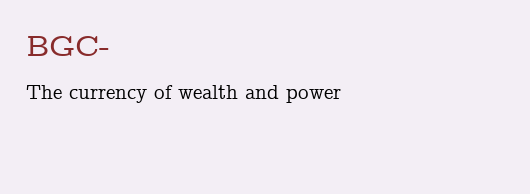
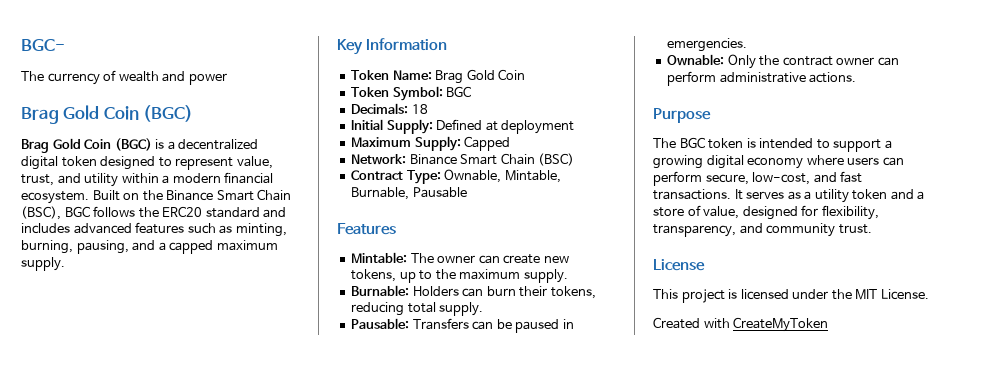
(341, 95) none -> [21,105,194,124] [21,138,259,153] [21,156,273,170] [21,172,274,187] [21,189,292,204] [21,206,287,220] [21,222,287,237] [21,240,278,254] [21,257,65,271] [337,38,448,55] [351,69,526,84] [351,86,472,101] [351,103,428,114] [351,119,575,134] [351,136,511,151] [351,153,575,166] [351,169,561,184] [351,187,467,200] [337,223,396,235] [351,252,569,264] [351,269,568,283] [351,285,596,299] [351,302,484,316] [351,318,574,333] [667,38,748,52] [667,54,899,69] [667,71,857,86] [653,108,711,123] [653,137,892,152] [653,155,904,169] [653,171,863,186] [653,189,925,203] [653,205,879,220] [653,223,872,237] [653,259,705,271] [653,289,929,303] [653,317,829,332] // Brag Gold Coin (BGC) // Brag Gold Coin (BGC) is a decentralized digital token designed to represent value, trust, and utility within a modern financial ecosystem. Built on the Binance Smart Chain (BSC), BGC follows the ERC20 standard and includes advanced features such as minting, burning, pausing, and a capped maximum supply. // Key Information // Token Name: Brag Gold Coin // Token Symbol: BGC // Decimals: 18 // Initial Supply: Defined at deployment // Maximum Supply: Capped // Network: Binance Smart Chain (BSC) // Contract Type: Ownable, Mintable, Burnable, Pausable // Features // Mintable: The owner can create new tokens, up to the maximum supply. // Burnable: Holders can burn their tokens, reducing total supply. // Pausable: Transfers can be paused in emergencies. // Ownable: Only the contract owner can perform administrative actions. // Purpose // The BGC token is intended to support a growing digital economy where users can perform secure, low-cost, and fast transactions. It serves as a utility token and a store of value, designed for flexibility, transparency, and community trust. // License // This project is licensed under the MIT License. // Created with CreateMyToken

